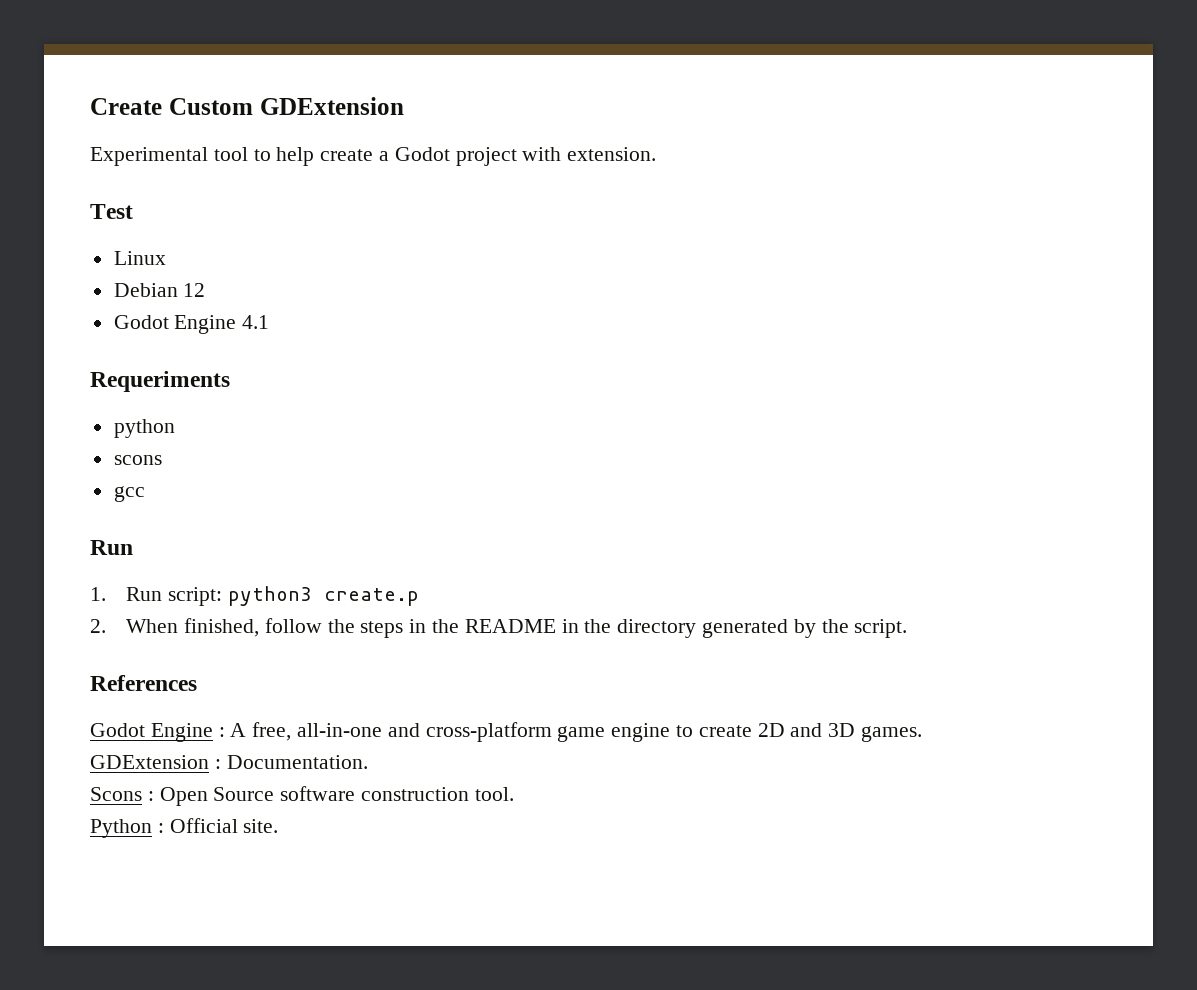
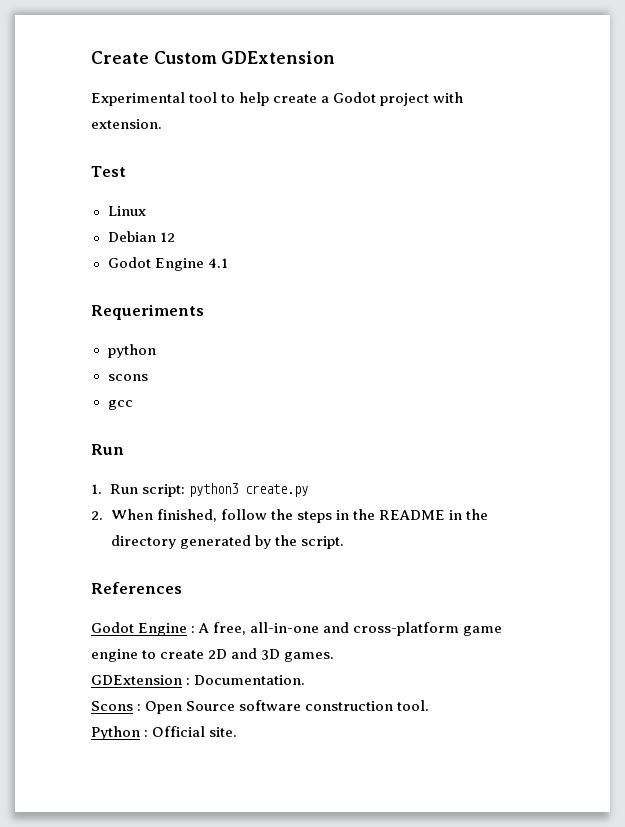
[323,588,419,606] create.p -> [244,484,308,497] create.py

